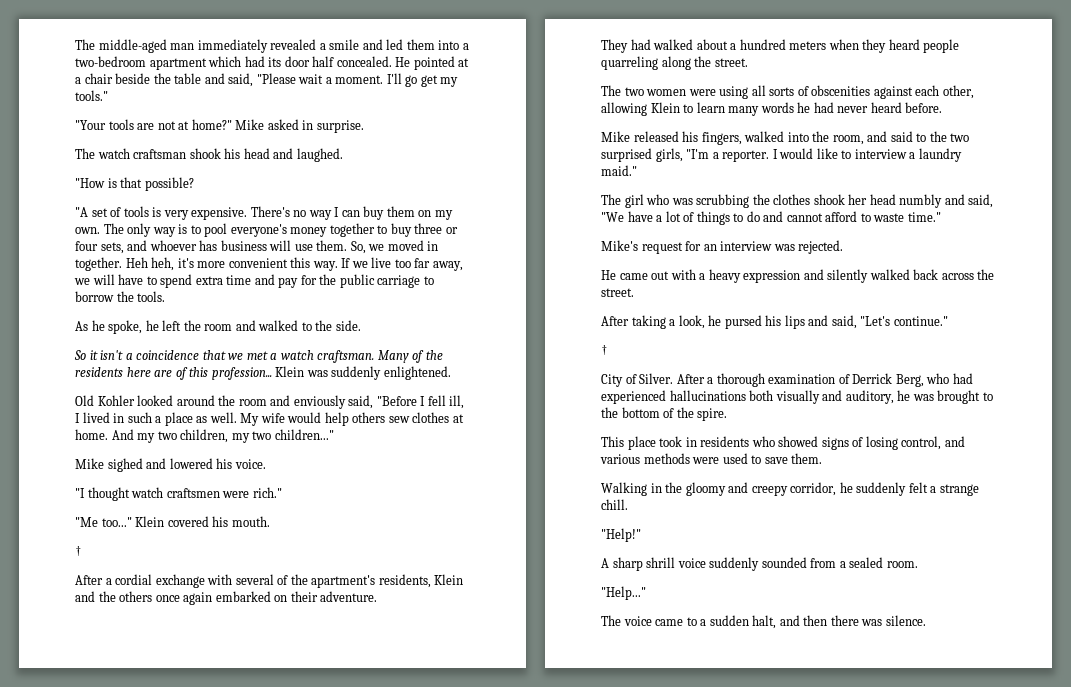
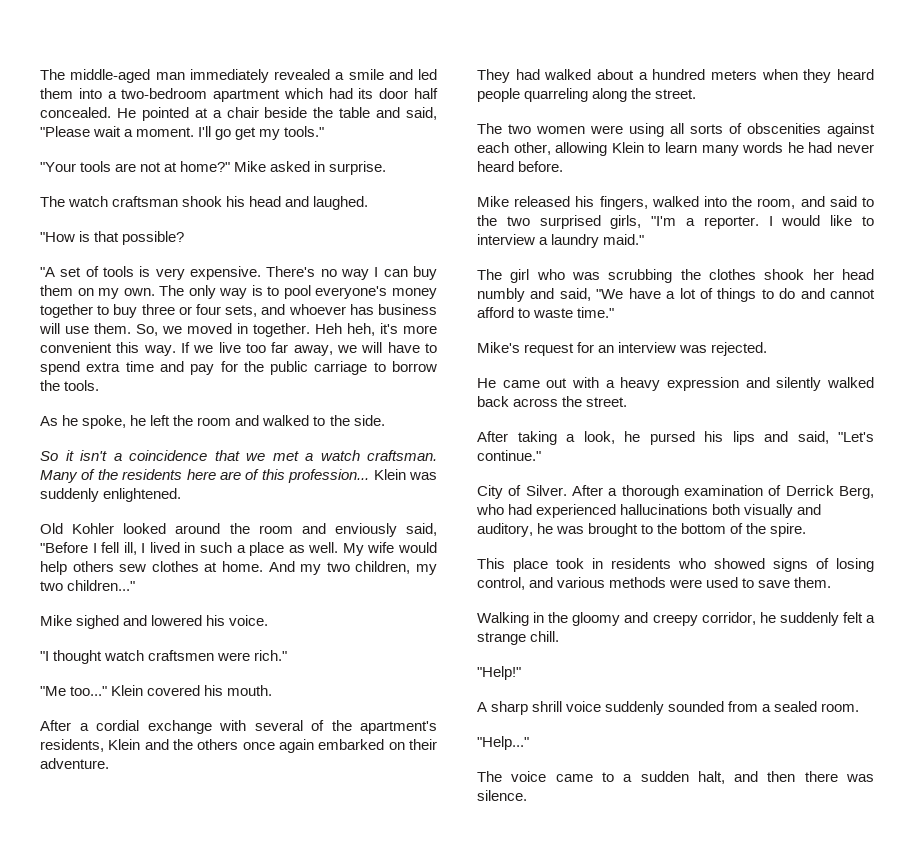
[75,546,82,556] // † -> (273, 690) none
[601,345,608,355] // † -> (541, 455) none

